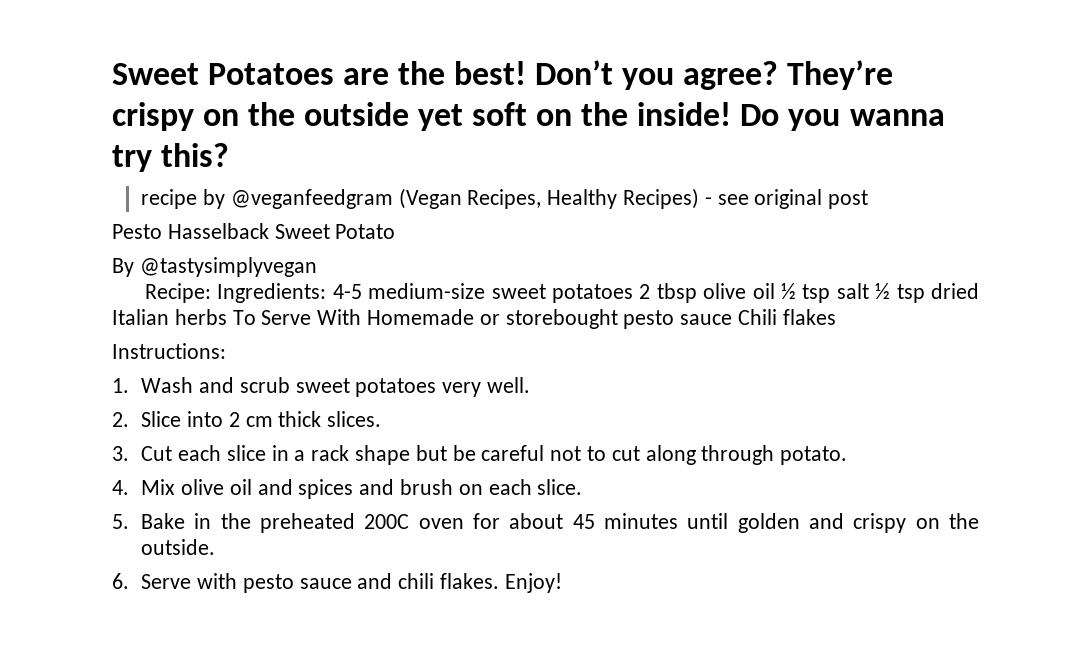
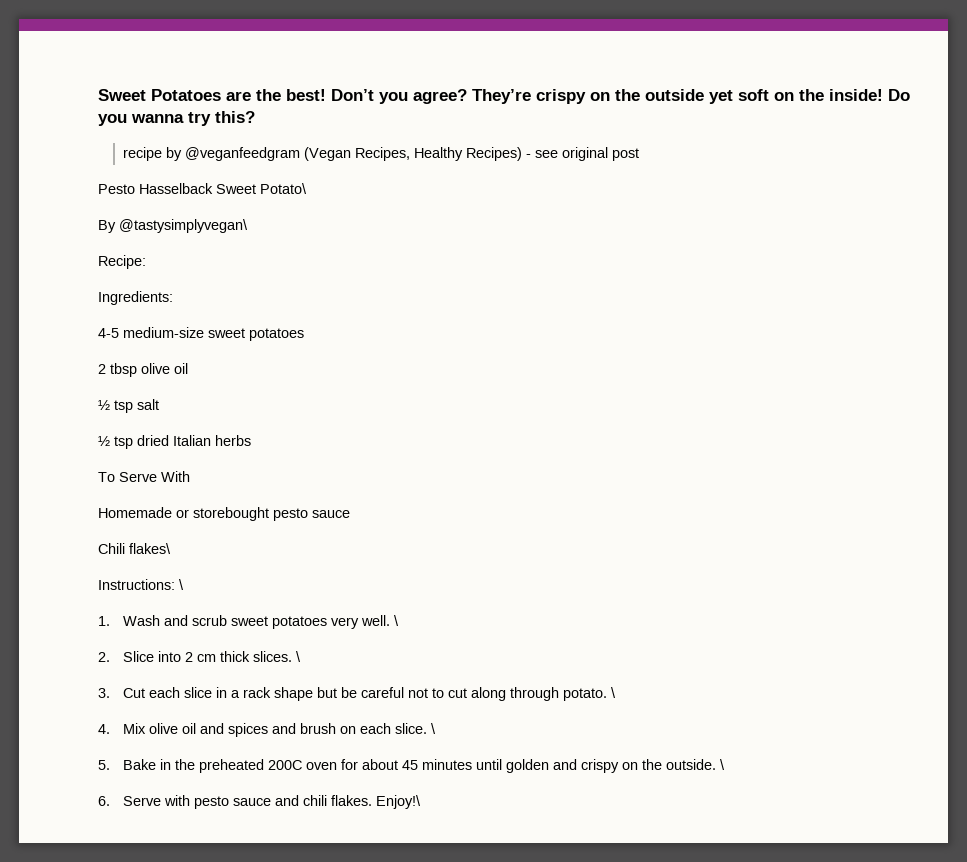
[335,224,396,239] Potato -> [260,183,307,194] Potato\
[139,257,317,277] @tastysimplyvegan -> [119,219,248,233] @tastysimplyvegan\
(212, 293) none -> (146, 262) //
(327, 293) none -> (173, 298) //
(634, 293) none -> (304, 334) //
(775, 291) none -> (188, 368) //
(869, 291) none -> (159, 404) //
(227, 317) none -> (251, 440) //
(362, 317) none -> (190, 476) //
[738,309,836,325] Chili flakes -> [98,543,171,554] // Chili flakes\
(226, 351) none -> [179,579,184,590] \
(530, 385) none -> [393,615,399,626] \
(382, 419) none -> [295,651,301,662] \
(848, 455) none -> [610,687,616,698] \
(583, 487) none -> [430,723,436,734] \
(216, 547) none -> [719,759,725,770] \
[504,573,562,593] Enjoy! -> [375,795,421,809] Enjoy!\

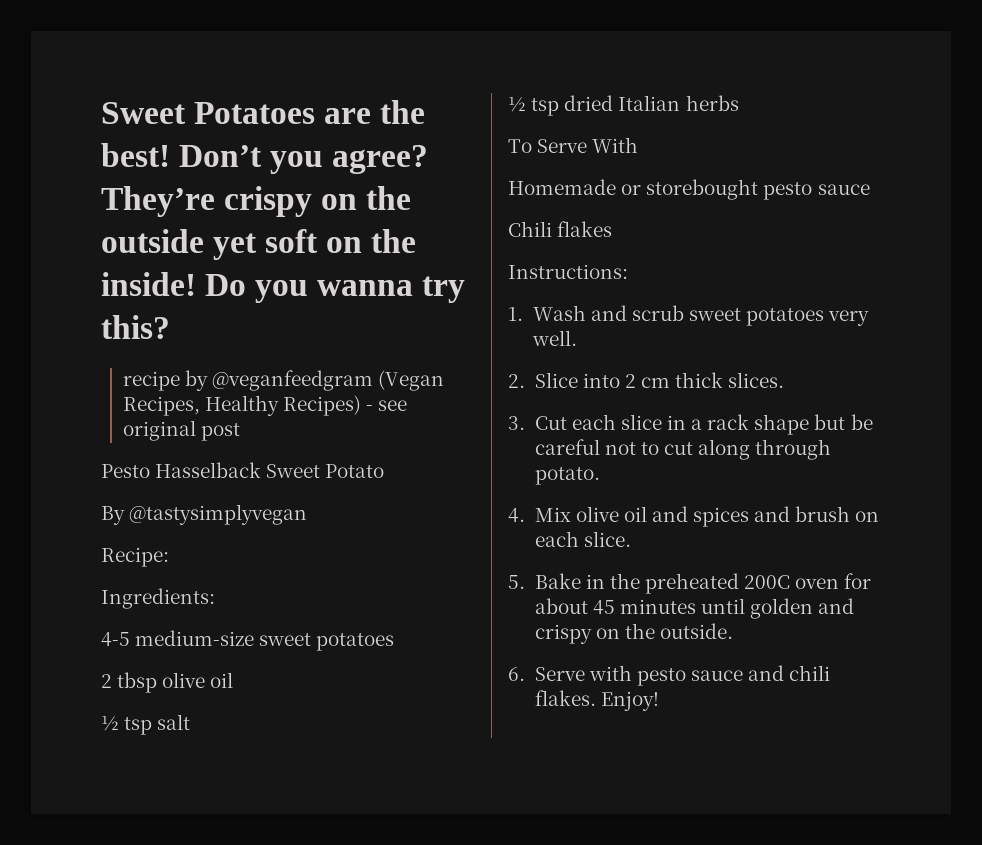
[260,183,307,194] Potato\ -> [325,464,385,478] Potato
[119,219,248,233] @tastysimplyvegan\ -> [129,504,308,525] @tastysimplyvegan
[129,543,171,554] flakes\ -> [557,221,613,237] flakes
[179,579,184,590] \ -> (628, 271) none
[393,615,399,626] \ -> (577, 338) none
[295,651,301,662] \ -> (785, 380) none
[610,687,616,698] \ -> (600, 476) none
[430,723,436,734] \ -> (631, 539) none
[719,759,725,770] \ -> (733, 631) none
[375,795,421,809] Enjoy!\ -> [600,691,659,711] Enjoy!

